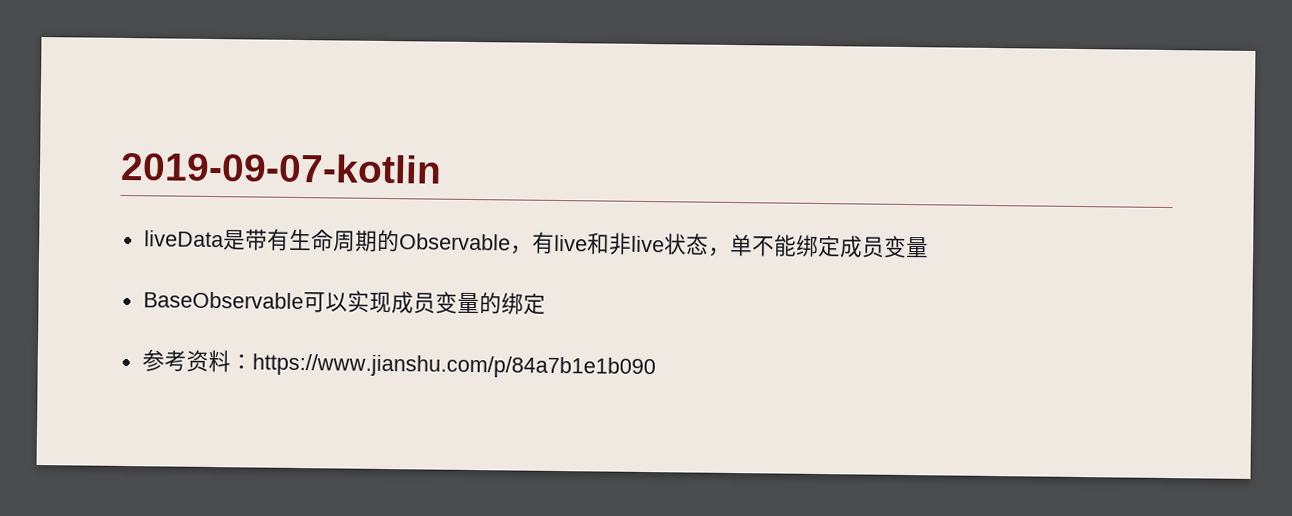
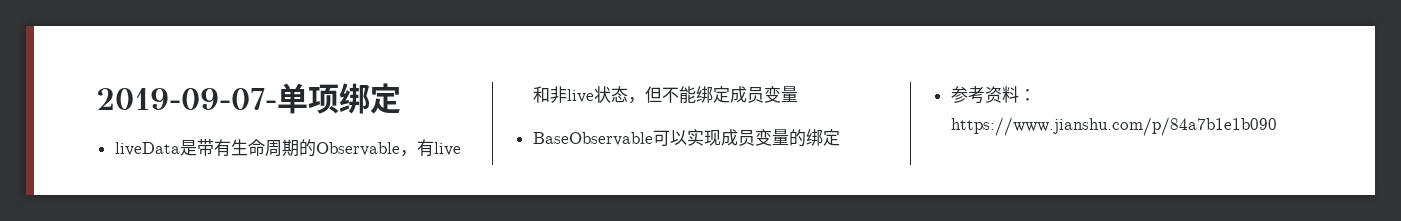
[120,151,442,184] 2019-09-07-kotlin -> [96,83,401,114] 2019-09-07-单项绑定
[729,233,753,257] 单 -> [644,86,662,103] 但

